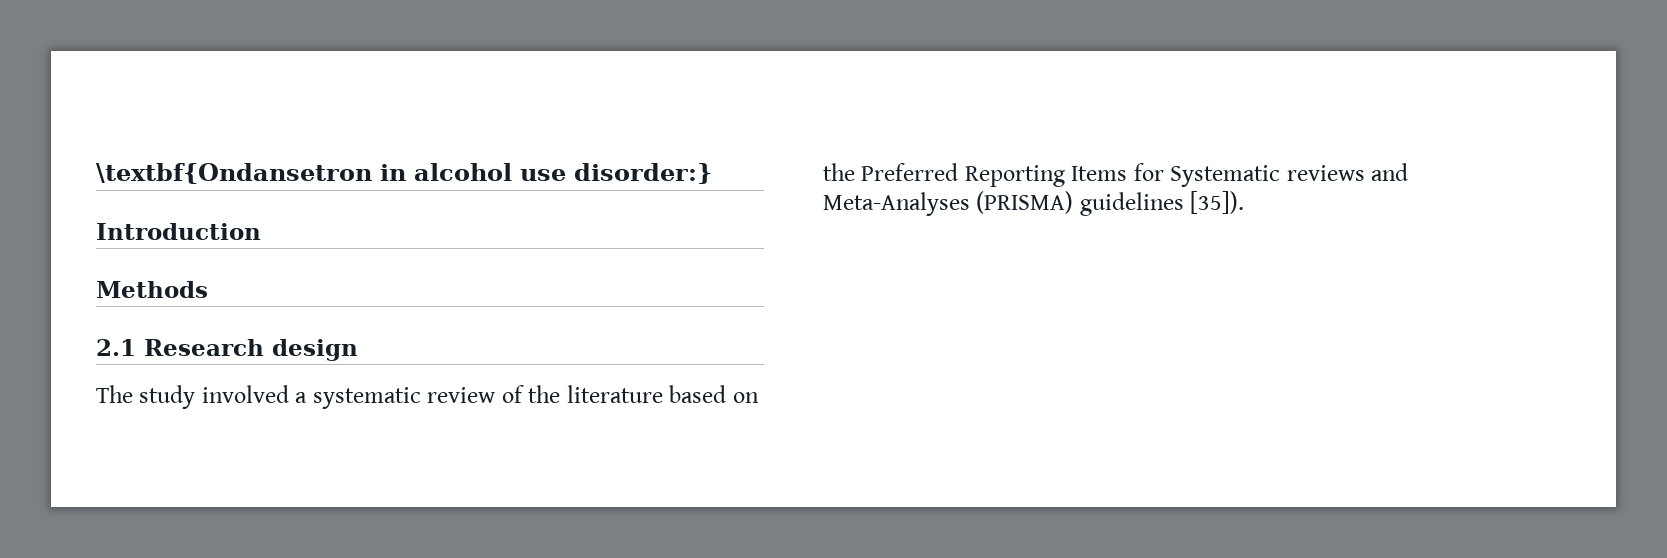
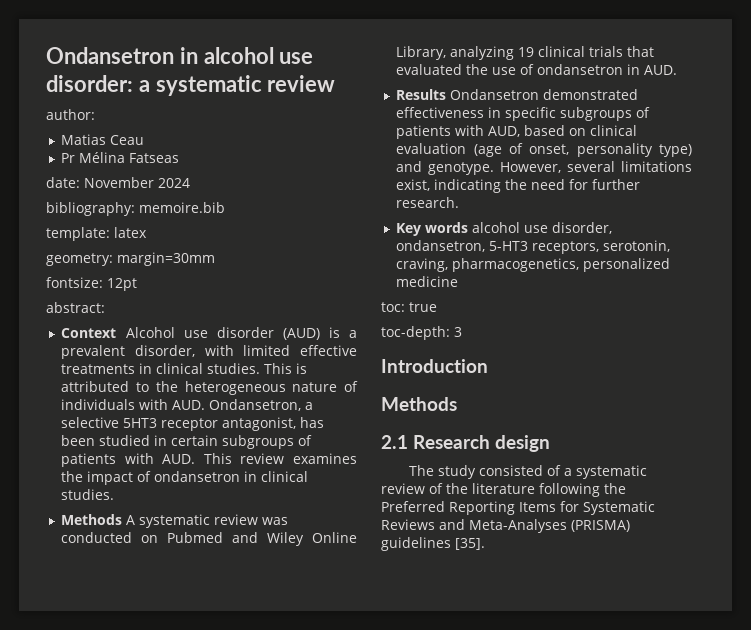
[96,163,372,184] \textbf{Ondansetron -> [46,47,174,64] Ondansetron
[574,163,712,184] disorder:} -> [46,75,336,96] [46,109,95,120] [61,134,145,145] [61,152,180,163] [46,177,190,188] [46,202,225,216] [46,227,147,241] [46,252,215,266] [46,277,137,291] [46,302,105,313] [61,327,357,340] [61,345,357,359] [61,363,308,374] [61,381,358,395] [61,399,314,411] [61,417,325,431] [61,435,313,449] [61,453,358,467] [61,471,309,485] [61,489,115,500] [61,514,289,528] [61,532,358,546] [396,46,655,60] [396,64,678,75] [396,89,639,100] [396,107,651,121] [396,125,638,139] [396,143,692,157] [396,161,692,175] [396,179,641,193] [396,197,460,208] [396,222,613,236] [396,240,671,254] [396,258,671,272] [396,276,459,287] [381,302,437,312] [381,326,462,340] disorder: a systematic review // author: // Matias Ceau // Pr Mélina Fatseas // date: November 2024 // bibliography: memoire.bib // template: latex // geometry: margin=30mm // fontsize: 12pt // abstract: // Context Alcohol use disorder (AUD) is a prevalent disorder, with limited effective treatments in clinical studies. This is attributed to the heterogeneous nature of individuals with AUD. Ondansetron, a selective 5HT3 receptor antagonist, has been studied in certain subgroups of patients with AUD. This review examines the impact of ondansetron in clinical studies. // Methods A systematic review was conducted on Pubmed and Wiley Online Library, analyzing 19 clinical trials that evaluated the use of ondansetron in AUD. // Results Ondansetron demonstrated effectiveness in specific subgroups of patients with AUD, based on clinical evaluation (age of onset, personality type) and genotype. However, several limitations exist, indicating the need for further research. // Key words alcohol use disorder, ondansetron, 5-HT3 receptors, serotonin, craving, pharmacogenetics, personalized medicine // toc: true // toc-depth: 3
[201,385,289,403] involved -> [479,465,562,476] consisted of
[669,385,759,403] based on -> [539,483,600,497] following
[1286,165,1365,181] reviews -> [381,519,435,530] Reviews
[1190,191,1245,214] [35]). -> [455,538,485,550] [35].

